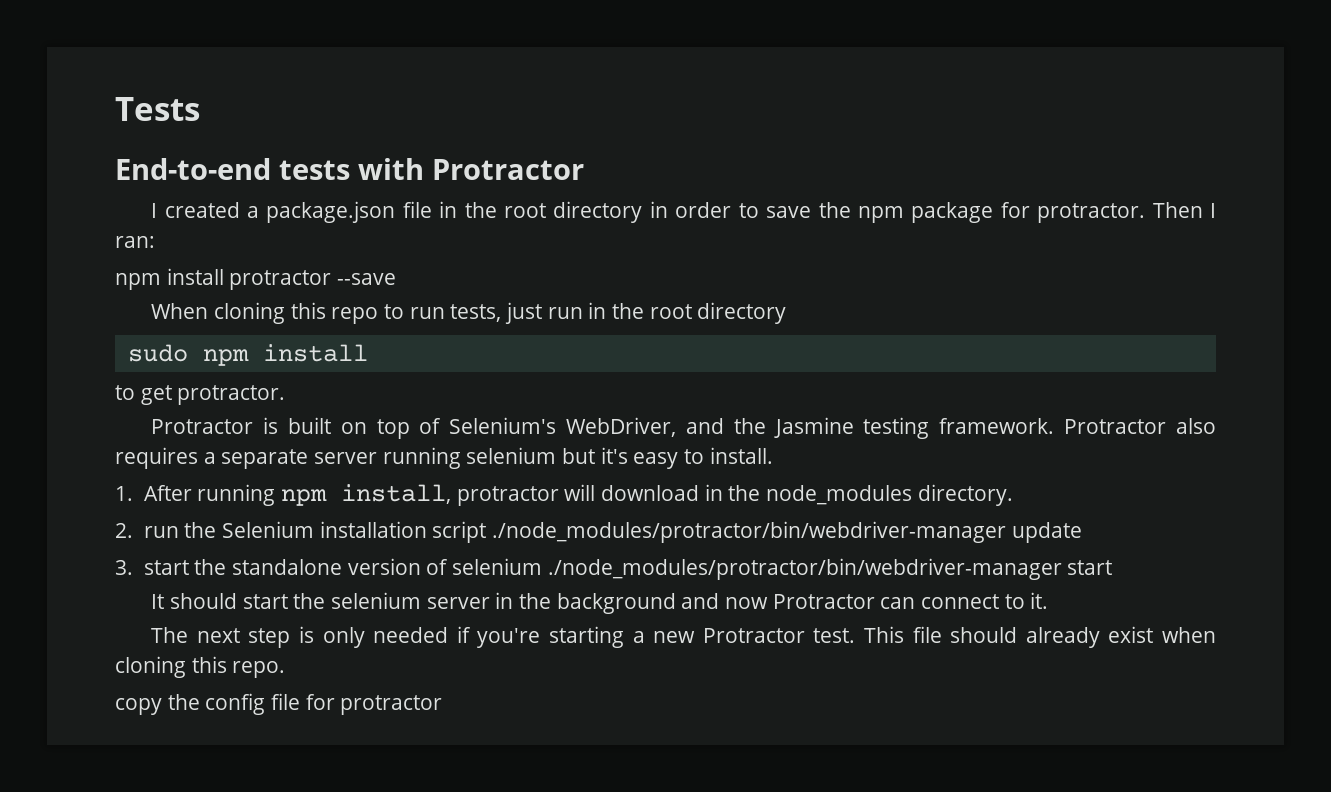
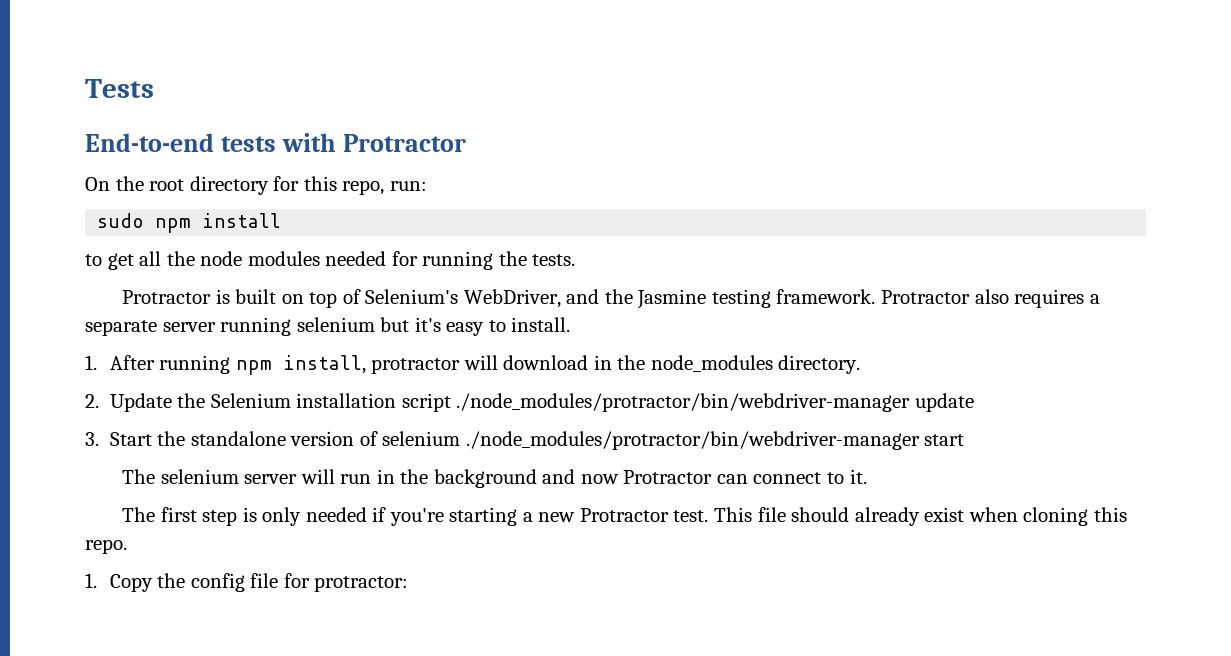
[151,201,1216,223] [115,236,155,248] [115,268,397,290] [151,302,787,324] I created a package.json file in the root directory in order to save the npm package for protractor. Then I ran: // npm install protractor --save // When cloning this repo to run tests, just run in the root directory -> [85,176,427,195] On the root directory for this repo, run:
[177,385,286,405] protractor. -> [139,251,576,270] all the node modules needed for running the tests.
[143,526,179,538] run -> [109,393,172,412] Update
[143,560,189,575] start -> [109,432,152,446] Start
[151,592,490,609] It should start the selenium server -> [122,469,372,484] The selenium server will run
[196,628,240,643] next -> [160,507,197,522] first
[115,698,162,715] copy -> [85,573,153,592] 1. Copy
[340,695,443,715] protractor -> [314,576,409,592] protractor:

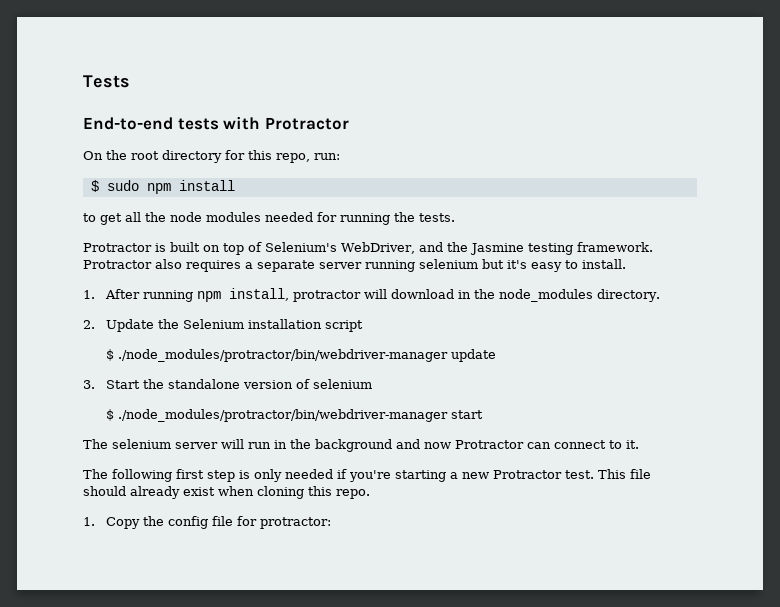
(427, 186) none -> [90,180,99,192] $
(451, 402) none -> [106,349,115,361] // $
(461, 438) none -> [106,409,115,421] // $
(156, 514) none -> [112,469,172,482] following

